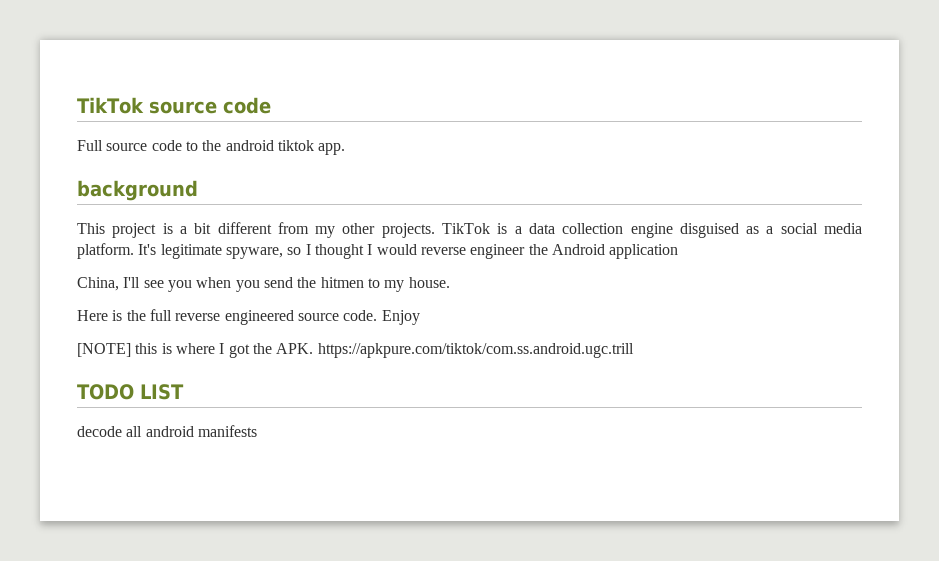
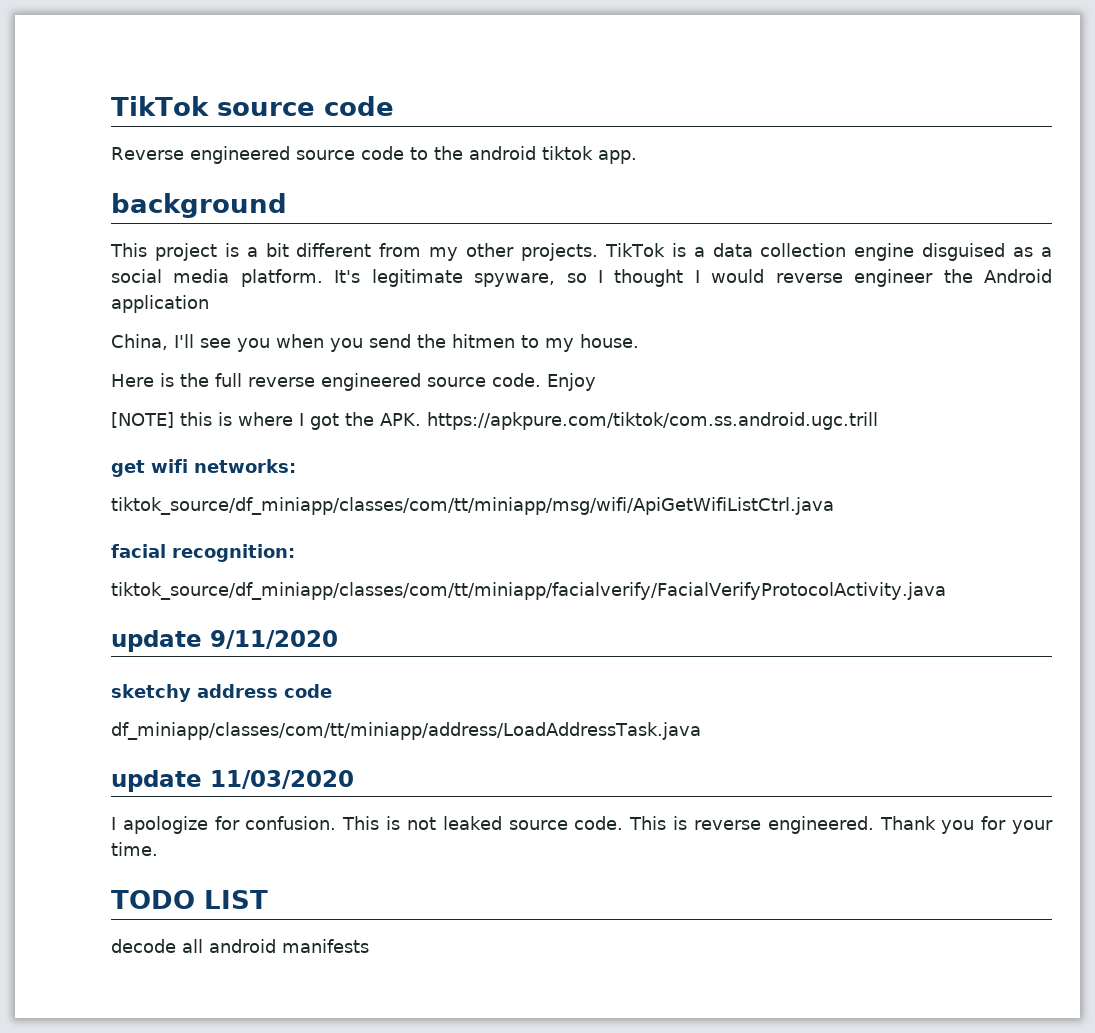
[77,140,103,151] Full -> [111,146,290,164] Reverse engineered
(634, 350) none -> [111,459,296,477] [111,497,834,515] [111,544,295,562] [111,582,946,600] [111,630,338,652] [111,684,332,702] [111,722,701,740] [111,770,354,792] [111,816,1054,834] [111,842,158,856] // get wifi networks: // tiktok_source/df_miniapp/classes/com/tt/miniapp/msg/wifi/ApiGetWifiListCtrl.java // facial recognition: // tiktok_source/df_miniapp/classes/com/tt/miniapp/facialverify/FacialVerifyProtocolActivity.java // update 9/11/2020 // sketchy address code // df_miniapp/classes/com/tt/miniapp/address/LoadAddressTask.java // update 11/03/2020 // I apologize for confusion. This is not leaked source code. This is reverse engineered. Thank you for your time.

